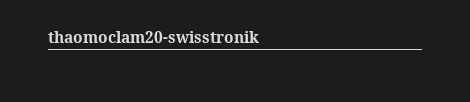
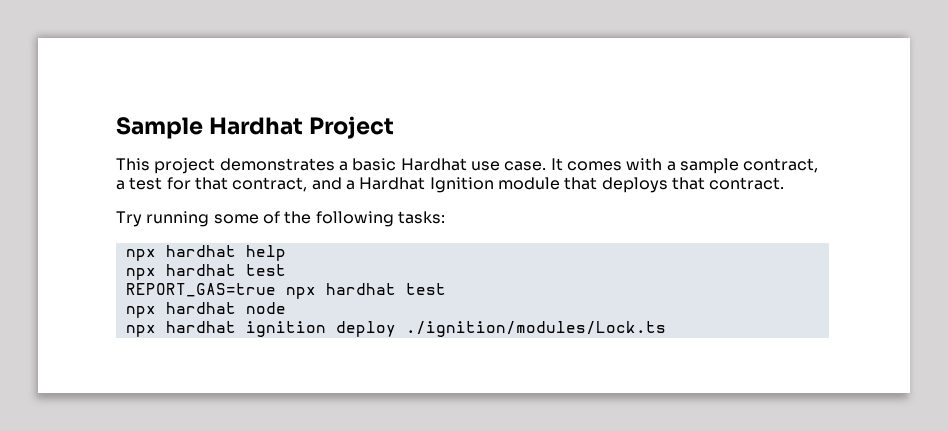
[48,31,259,43] thaomoclam20-swisstronik -> [116,116,395,139] [116,158,819,174] [116,177,785,193] [116,211,445,227] [125,245,286,261] [125,264,286,280] [125,283,446,299] [125,302,286,318] [125,321,666,337] Sample Hardhat Project // This project demonstrates a basic Hardhat use case. It comes with a sample contract, a test for that contract, and a Hardhat Ignition module that deploys that contract. // Try running some of the following tasks: // npx hardhat help // npx hardhat test // REPORT_GAS=true npx hardhat test // npx hardhat node // npx hardhat ignition deploy ./ignition/modules/Lock.ts

